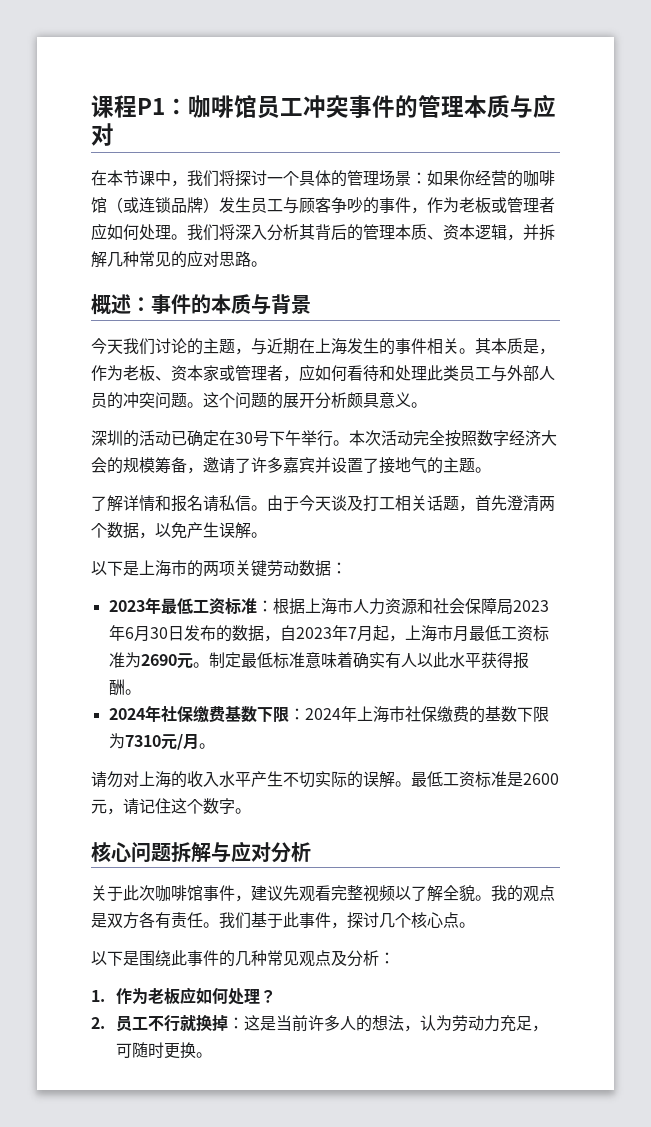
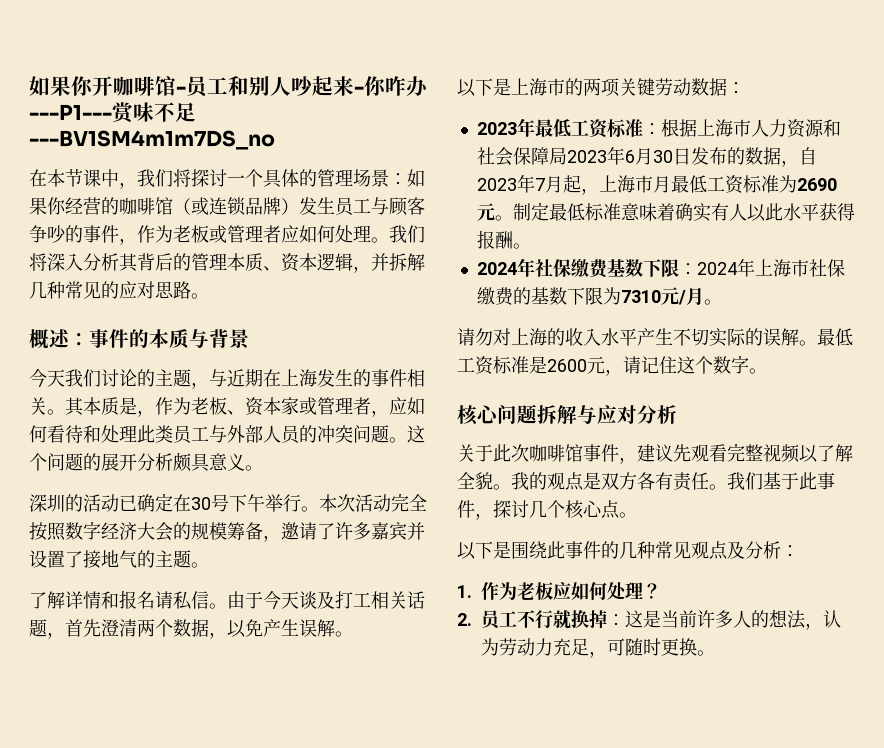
[91,94,556,118] [91,123,114,146] 课程P1：咖啡馆员工冲突事件的管理本质与应对 -> [29,76,429,98] [29,102,196,124] [29,130,275,150] 如果你开咖啡馆-员工和别人吵起来-你咋办---P1---赏味不足---BV1SM4m1m7DS_no

